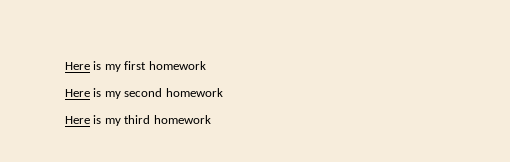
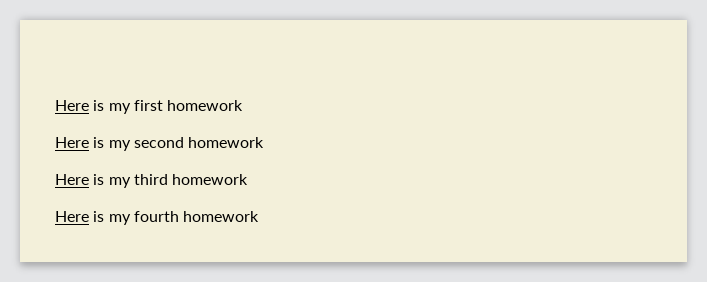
(211, 119) none -> [55,211,260,225] // Here is my fourth homework

